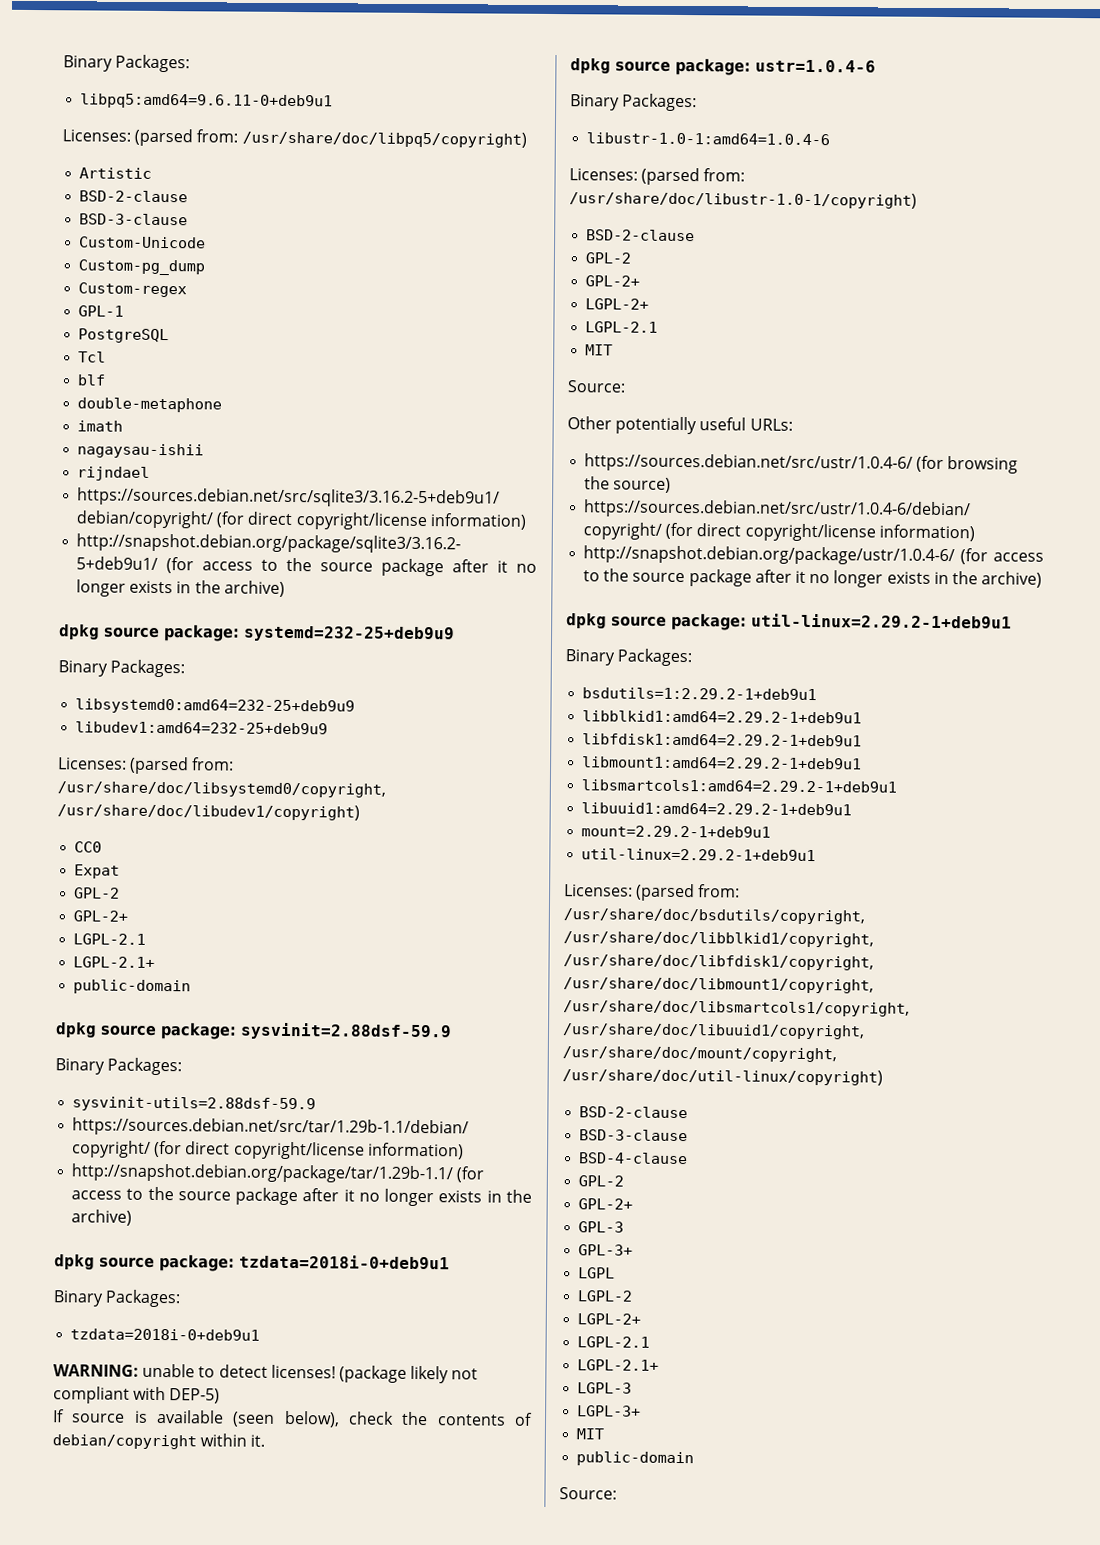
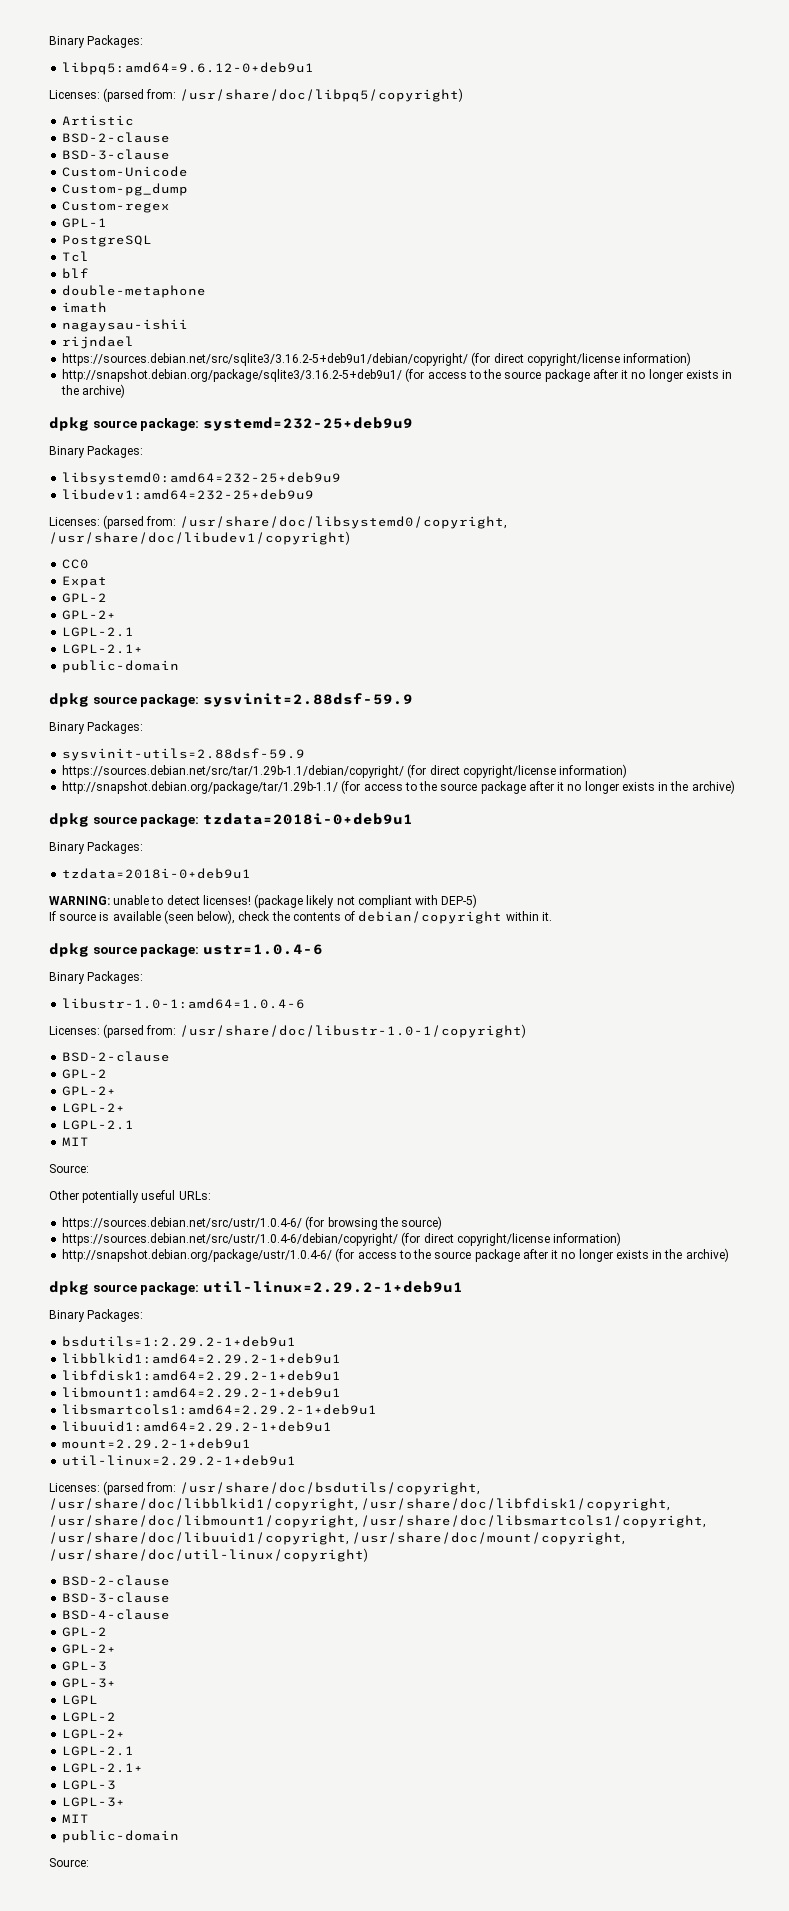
[63,54,191,73] [80,93,334,110] Binary Packages: // libpq5:amd64=9.6.11-0+deb9u1 -> [49,35,144,48] [62,62,315,75] Binary Packages: // libpq5:amd64=9.6.12-0+deb9u1

